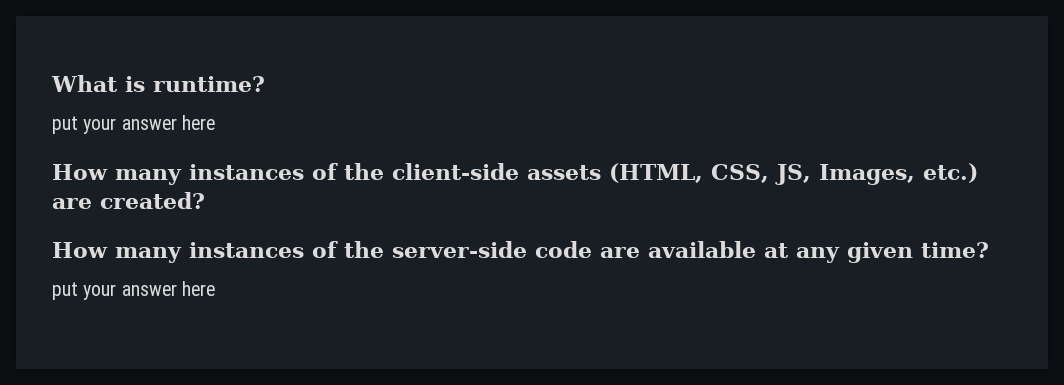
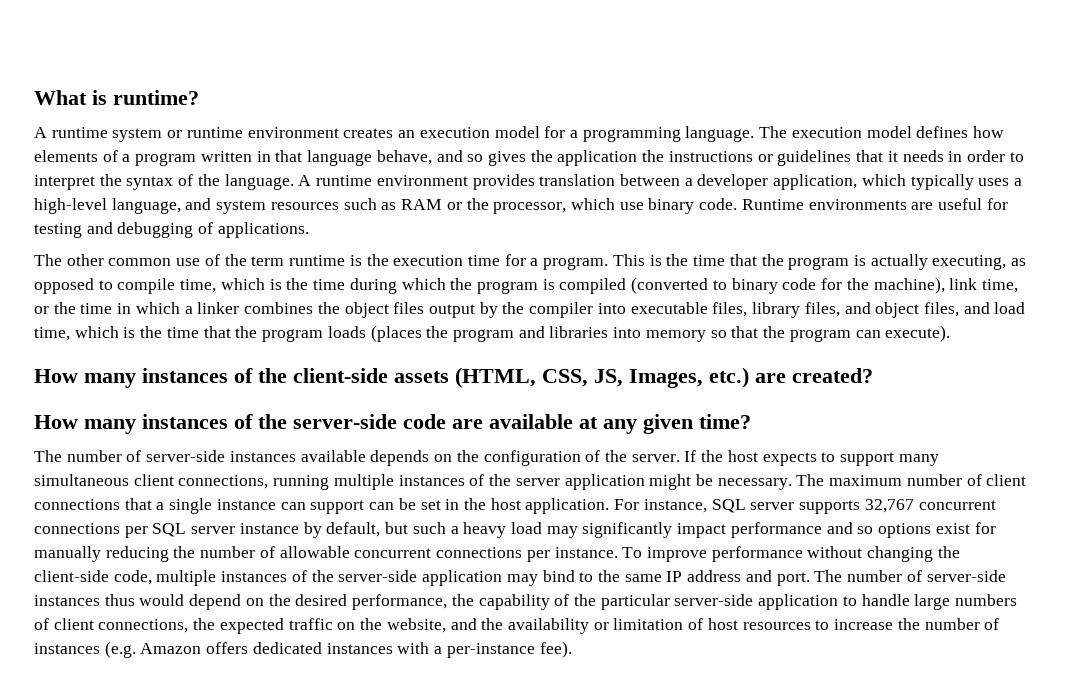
[52,115,215,134] put your answer here -> [34,126,1005,142] [34,150,1024,166] [34,174,1023,190] [34,198,1008,214] [34,222,309,238] [34,254,1027,270] [34,277,1018,294] [34,302,1026,318] [34,325,951,342] A runtime system or runtime environment creates an execution model for a programming language. The execution model defines how elements of a program written in that language behave, and so gives the application the instructions or guidelines that it needs in order to interpret the syntax of the language. A runtime environment provides translation between a developer application, which typically uses a high-level language, and system resources such as RAM or the processor, which use binary code. Runtime environments are useful for testing and debugging of applications. // The other common use of the term runtime is the execution time for a program. This is the time that the program is actually executing, as opposed to compile time, which is the time during which the program is compiled (converted to binary code for the machine), link time, or the time in which a linker combines the object files output by the compiler into executable files, library files, and object files, and load time, which is the time that the program loads (places the program and libraries into memory so that the program can execute).
[52,281,215,300] put your answer here -> [34,450,939,466] [34,474,1027,490] [34,498,996,514] [34,522,996,538] [34,546,960,562] [34,570,1006,586] [34,594,1018,610] [34,618,1000,634] [34,641,572,658] The number of server-side instances available depends on the configuration of the server. If the host expects to support many simultaneous client connections, running multiple instances of the server application might be necessary. The maximum number of client connections that a single instance can support can be set in the host application. For instance, SQL server supports 32,767 concurrent connections per SQL server instance by default, but such a heavy load may significantly impact performance and so options exist for manually reducing the number of allowable concurrent connections per instance. To improve performance without changing the client-side code, multiple instances of the server-side application may bind to the same IP address and port. The number of server-side instances thus would depend on the desired performance, the capability of the particular server-side application to handle large numbers of client connections, the expected traffic on the website, and the availability or limitation of host resources to increase the number of instances (e.g. Amazon offers dedicated instances with a per-instance fee).

